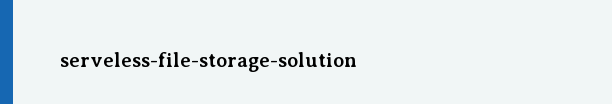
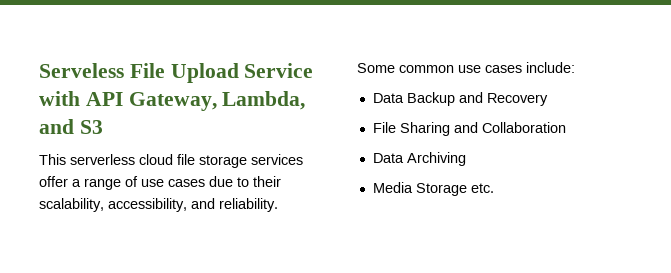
[60,52,357,72] serveless-file-storage-solution -> [39,63,314,83] [39,91,306,111] [39,119,103,134] [39,154,303,168] [39,176,281,190] [39,198,278,212] [357,62,575,73] [372,92,548,106] [372,122,566,136] [372,152,466,166] [372,182,494,196] Serveless File Upload Service with API Gateway, Lambda, and S3 // This serverless cloud file storage services offer a range of use cases due to their scalability, accessibility, and reliability. Some common use cases include: // Data Backup and Recovery // File Sharing and Collaboration // Data Archiving // Media Storage etc.

